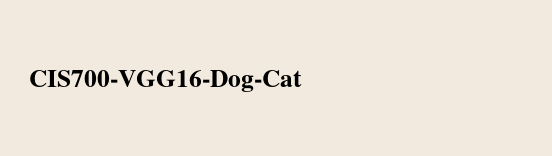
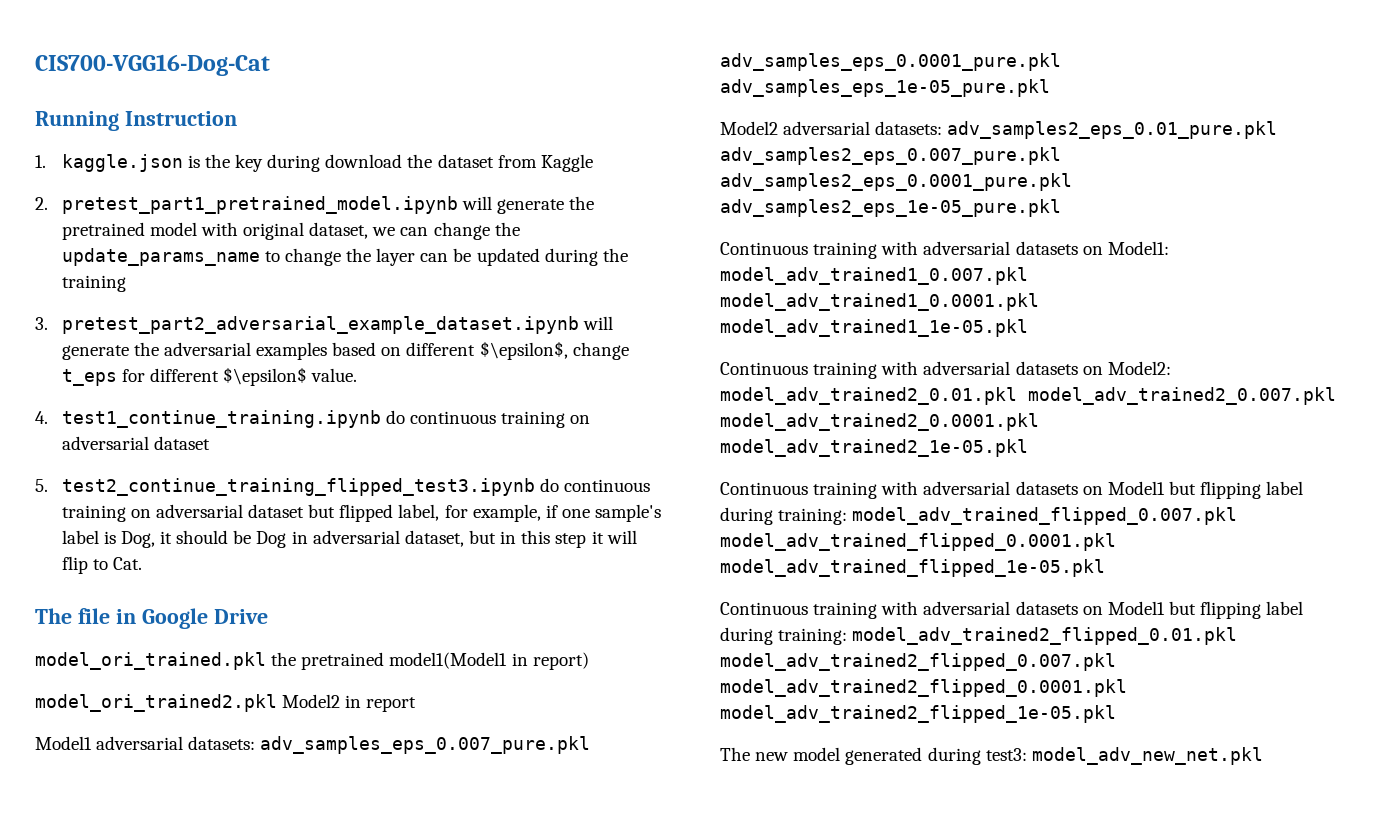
(302, 81) none -> [35,111,237,131] [35,154,593,172] [35,196,595,214] [61,222,520,240] [61,248,628,266] [61,275,126,292] [35,316,613,334] [61,341,629,360] [61,367,358,386] [35,410,591,428] [61,436,210,450] [35,478,650,496] [61,504,662,522] [61,530,637,548] [61,556,142,574] [35,608,268,629] [35,652,589,670] [35,694,417,712] [35,736,591,754] [720,53,1061,71] [720,79,1050,97] [720,121,1278,139] [720,147,1061,165] [720,173,1072,191] [720,199,1061,217] [720,241,1169,259] [720,267,1028,285] [720,293,1039,311] [720,319,1028,337] [720,361,1171,379] [720,387,1336,405] [720,413,1039,431] [720,439,1028,457] [720,481,1304,499] [720,507,1238,525] [720,533,1116,551] [720,559,1105,577] [720,601,1304,619] [720,627,1238,645] [720,653,1116,671] [720,679,1127,697] [720,705,1116,723] [720,747,1263,765] // Running Instruction // 1. kaggle.json is the key during download the dataset from Kaggle // 2. pretest_part1_pretrained_model.ipynb will generate the pretrained model with original dataset, we can change the update_params_name to change the layer can be updated during the training // 3. pretest_part2_adversarial_example_dataset.ipynb will generate the adversarial examples based on different $\epsilon$, change t_eps for different $\epsilon$ value. // 4. test1_continue_training.ipynb do continuous training on adversarial dataset // 5. test2_continue_training_flipped_test3.ipynb do continuous training on adversarial dataset but flipped label, for example, if one sample's label is Dog, it should be Dog in adversarial dataset, but in this step it will flip to Cat. // The file in Google Drive // model_ori_trained.pkl the pretrained model1(Model1 in report) // model_ori_trained2.pkl Model2 in report // Model1 adversarial datasets: adv_samples_eps_0.007_pure.pkl adv_samples_eps_0.0001_pure.pkl adv_samples_eps_1e-05_pure.pkl // Model2 adversarial datasets: adv_samples2_eps_0.01_pure.pkl adv_samples2_eps_0.007_pure.pkl adv_samples2_eps_0.0001_pure.pkl adv_samples2_eps_1e-05_pure.pkl // Continuous training with adversarial datasets on Model1: model_adv_trained1_0.007.pkl model_adv_trained1_0.0001.pkl model_adv_trained1_1e-05.pkl // Continuous training with adversarial datasets on Model2: model_adv_trained2_0.01.pkl model_adv_trained2_0.007.pkl model_adv_trained2_0.0001.pkl model_adv_trained2_1e-05.pkl // Continuous training with adversarial datasets on Model1 but flipping label during training: model_adv_trained_flipped_0.007.pkl model_adv_trained_flipped_0.0001.pkl model_adv_trained_flipped_1e-05.pkl // Continuous training with adversarial datasets on Model1 but flipping label during training: model_adv_trained2_flipped_0.01.pkl model_adv_trained2_flipped_0.007.pkl model_adv_trained2_flipped_0.0001.pkl model_adv_trained2_flipped_1e-05.pkl // The new model generated during test3: model_adv_new_net.pkl

